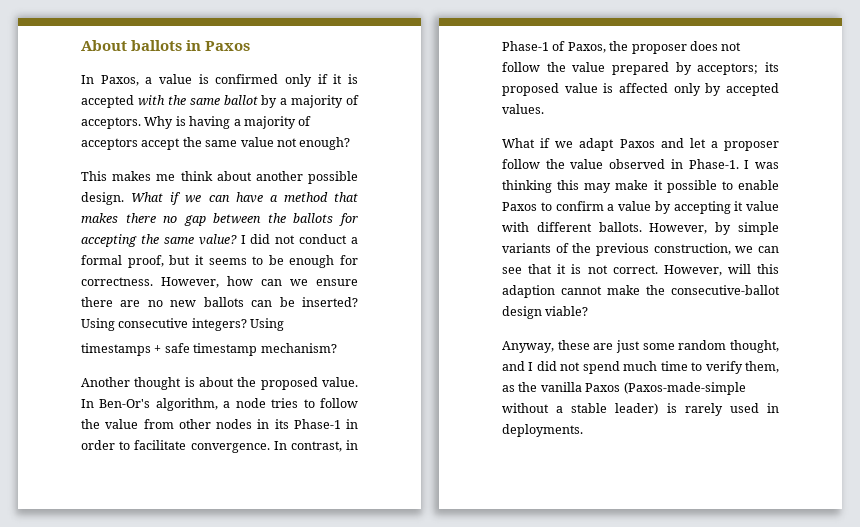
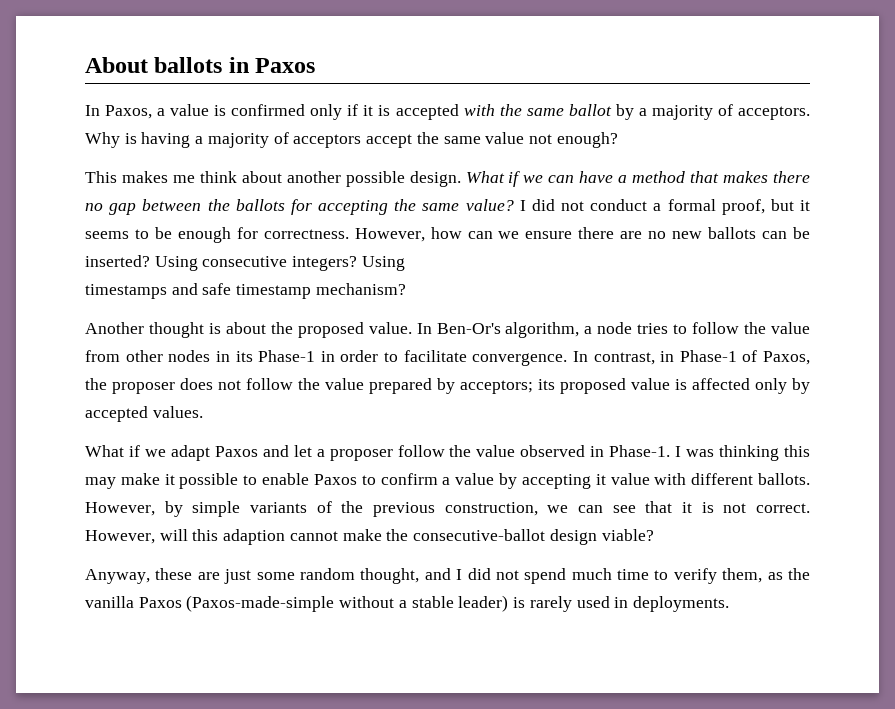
[154,345,162,353] + -> [171,283,198,295] and

